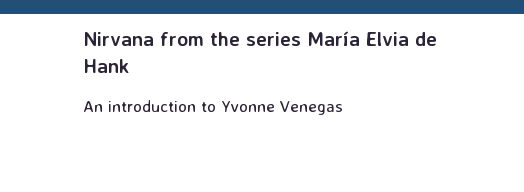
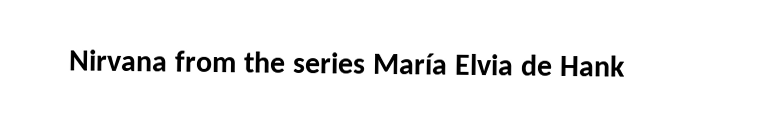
[83,100,343,115] // An introduction to Yvonne Venegas -> (626, 65) none

